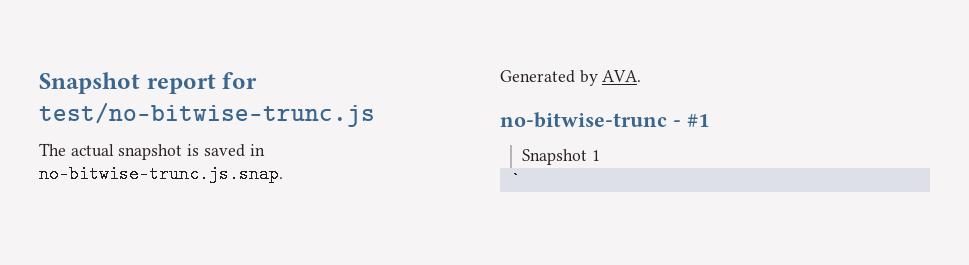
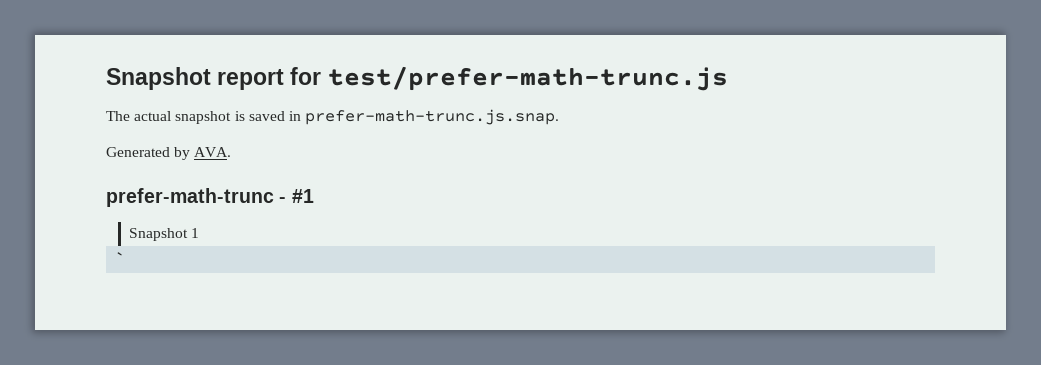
[39,102,375,127] test/no-bitwise-trunc.js -> [327,66,728,91] test/prefer-math-trunc.js
[39,165,283,183] no-bitwise-trunc.js.snap. -> [305,109,560,125] prefer-math-trunc.js.snap.
[500,112,667,128] no-bitwise-trunc -> [106,188,274,207] prefer-math-trunc

